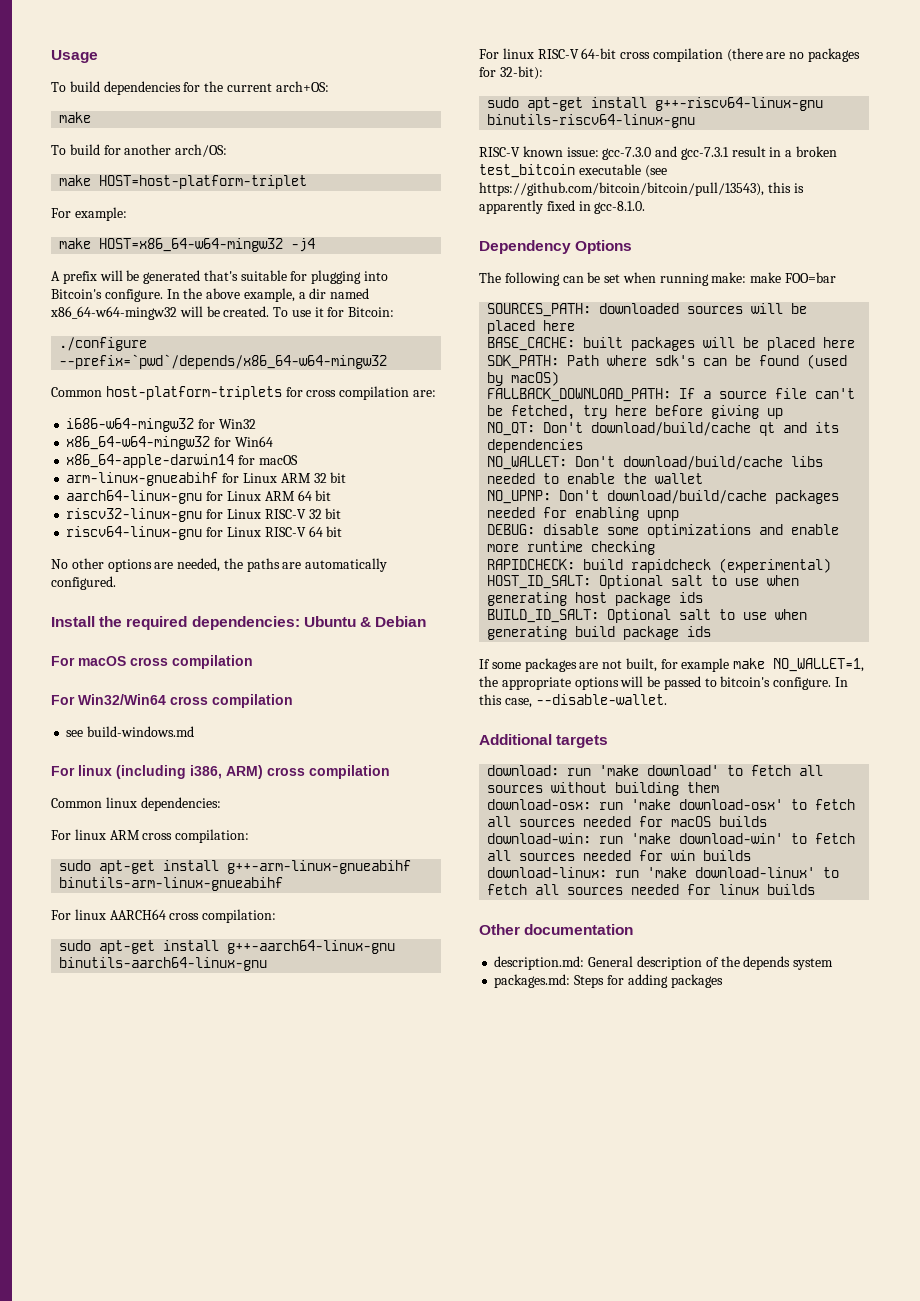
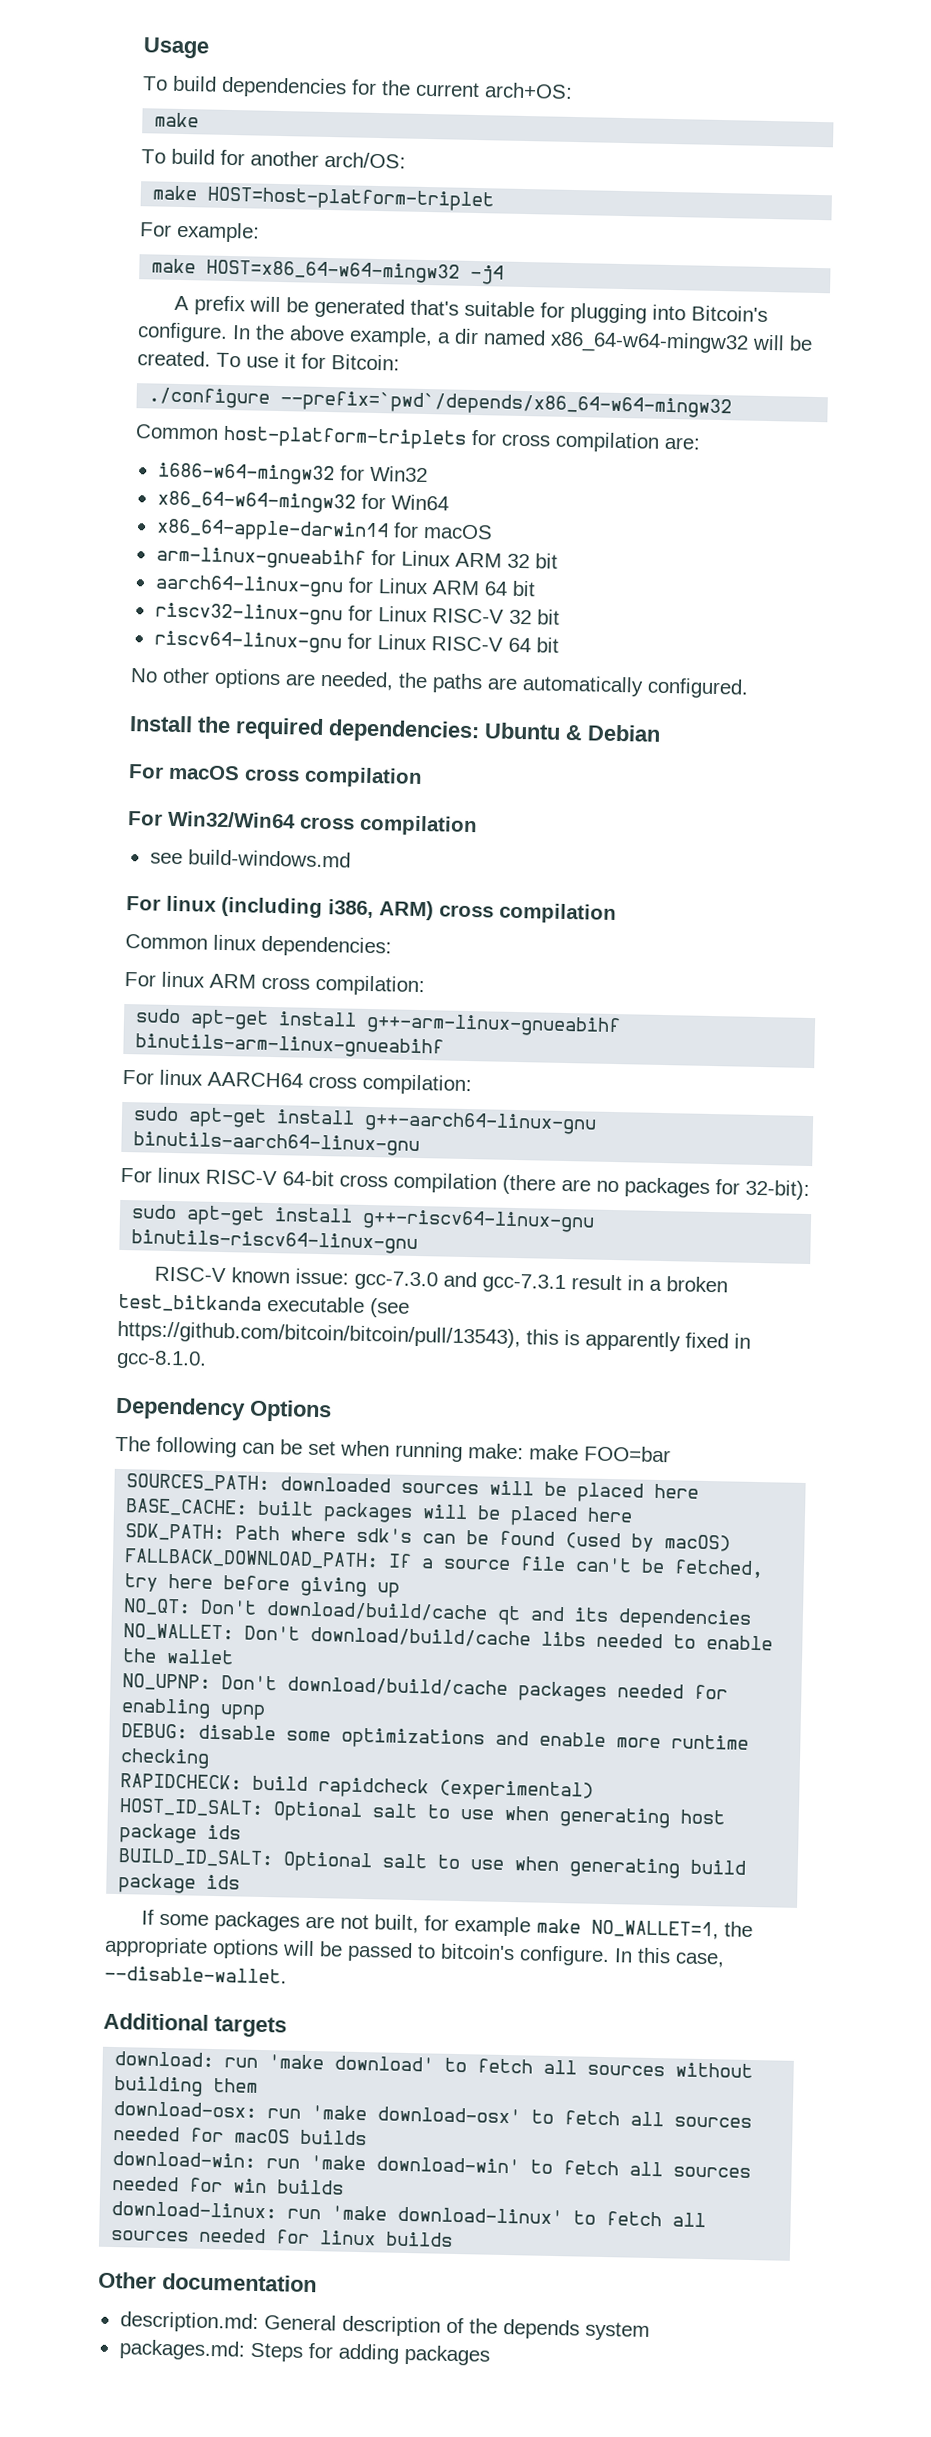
[479,164,575,178] test_bitcoin -> [118,1293,262,1313] test_bitkanda

